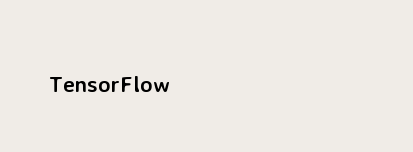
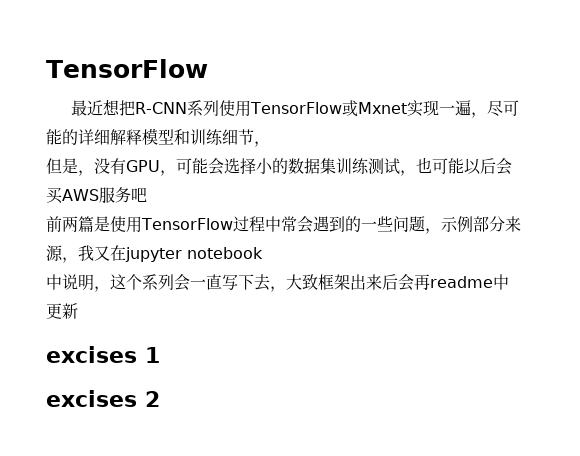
[49,76,170,92] TensorFlow -> [46,59,208,78] [70,99,519,118] [46,128,270,147] [46,157,512,176] [46,187,147,204] [46,216,521,234] [46,245,263,263] [46,274,509,292] [46,303,78,319] [46,346,160,363] [46,390,160,407] TensorFlow // 最近想把R-CNN系列使用TensorFlow或Mxnet实现一遍，尽可能的详细解释模型和训练细节， // 但是，没有GPU，可能会选择小的数据集训练测试，也可能以后会买AWS服务吧 // 前两篇是使用TensorFlow过程中常会遇到的一些问题，示例部分来源，我又在jupyter notebook // 中说明，这个系列会一直写下去，大致框架出来后会再readme中更新 // excises 1 // excises 2

